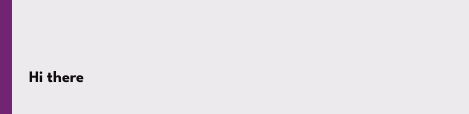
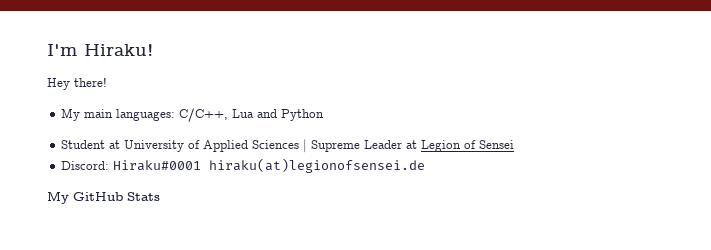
[29,71,85,83] Hi there -> [47,44,154,56] [47,77,107,90] [61,108,325,122] [61,139,515,153] [61,158,426,173] [47,191,160,204] I'm Hiraku! // Hey there! // My main languages: C/C++, Lua and Python // Student at University of Applied Sciences | Supreme Leader at Legion of Sensei // Discord: Hiraku#0001 hiraku(at)legionofsensei.de // My GitHub Stats

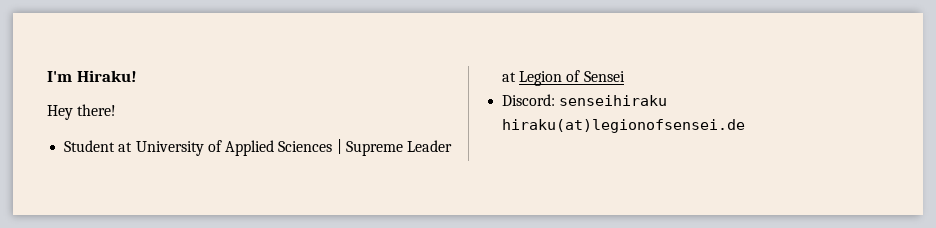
[61,108,325,122] // My main languages: C/C++, Lua and Python -> (117, 110) none
[113,160,202,171] Hiraku#0001 -> [559,95,668,106] senseihiraku
[47,191,160,204] // My GitHub Stats -> (746, 126) none

